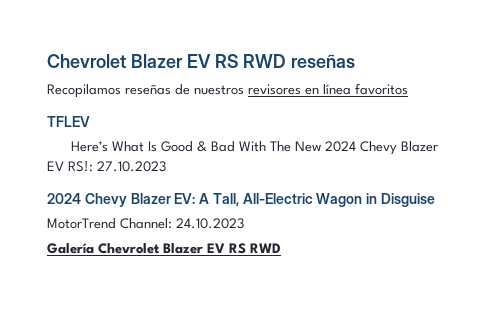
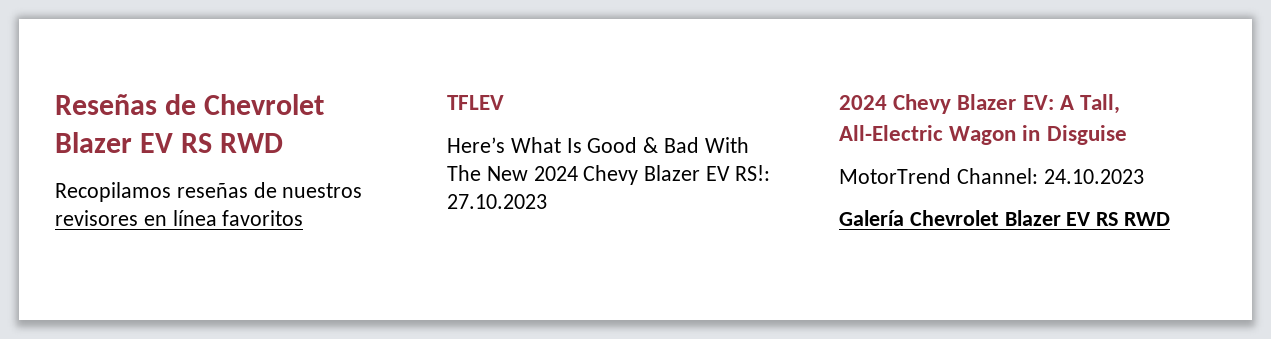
[47,54,356,68] Chevrolet Blazer EV RS RWD reseñas -> [55,94,324,115] [55,132,283,153] Reseñas de Chevrolet Blazer EV RS RWD

